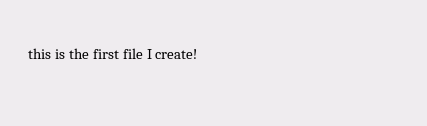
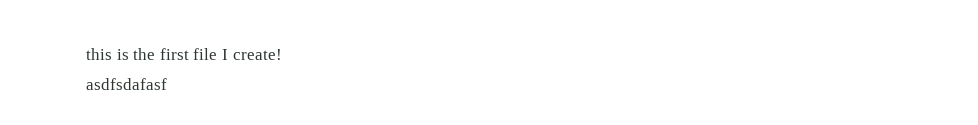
(198, 54) none -> [86,78,167,90] // asdfsdafasf

